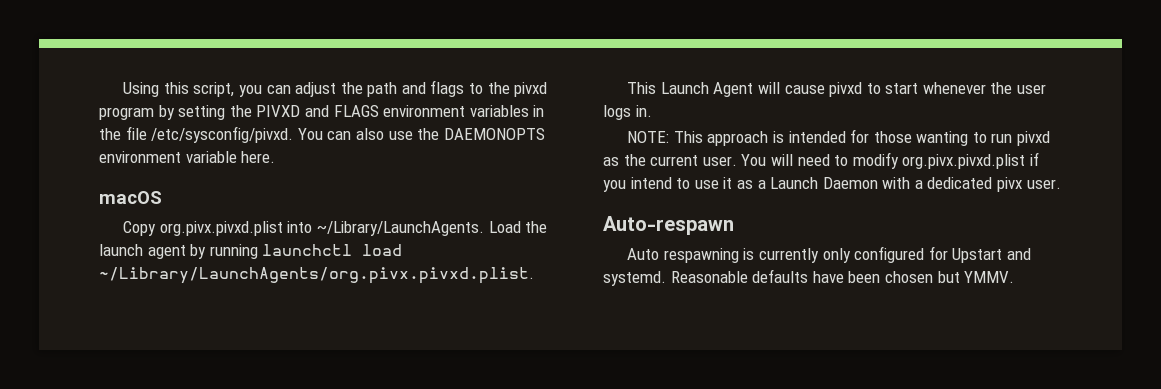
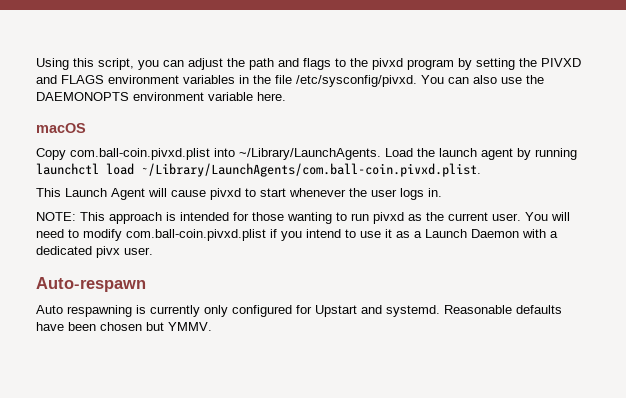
[159,221,283,236] org.pivx.pivxd.plist -> [70,148,210,160] com.ball-coin.pivxd.plist
[99,267,534,284] ~/Library/LaunchAgents/org.pivx.pivxd.plist. -> [141,163,481,177] ~/Library/LaunchAgents/com.ball-coin.pivxd.plist.
[902,154,1026,169] org.pivx.pivxd.plist -> [126,229,266,241] com.ball-coin.pivxd.plist

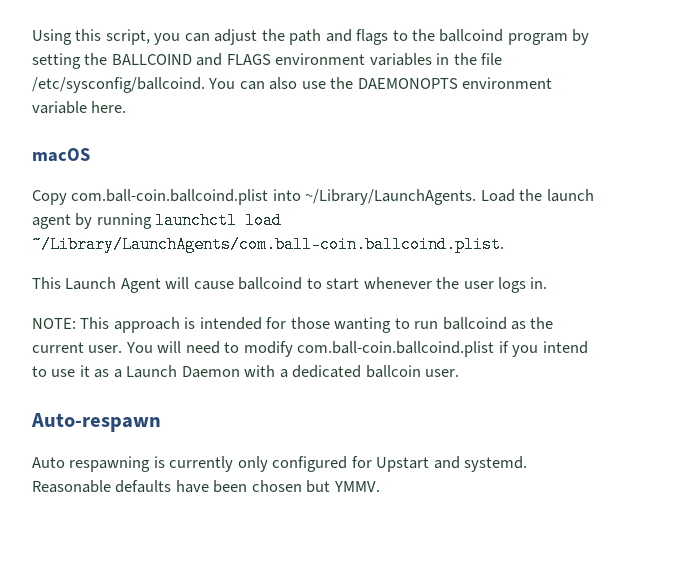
[372,58,403,70] pivxd -> [439,29,504,42] ballcoind
[541,58,581,67] PIVXD -> [111,54,192,65] BALLCOIND
[296,75,417,87] /etc/sysconfig/pivxd. -> [32,77,205,93] /etc/sysconfig/ballcoind.
[70,148,210,160] com.ball-coin.pivxd.plist -> [71,189,269,205] com.ball-coin.ballcoind.plist
[141,163,481,177] ~/Library/LaunchAgents/com.ball-coin.pivxd.plist. -> [32,236,504,253] ~/Library/LaunchAgents/com.ball-coin.ballcoind.plist.
[210,188,241,200] pivxd -> [238,277,303,290] ballcoind
[373,212,404,224] pivxd -> [442,317,507,330] ballcoind
[126,229,266,241] com.ball-coin.pivxd.plist -> [297,341,495,357] com.ball-coin.ballcoind.plist
[96,246,120,258] pivx -> [365,365,421,378] ballcoin

